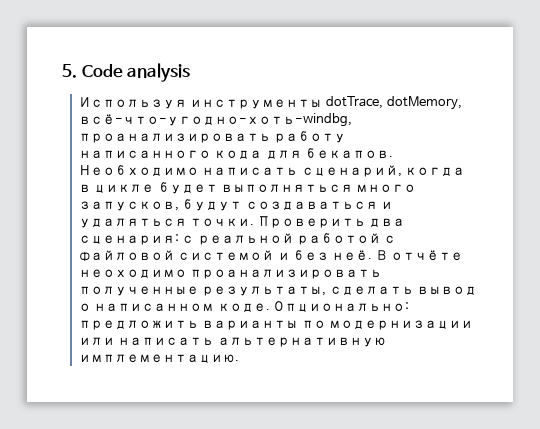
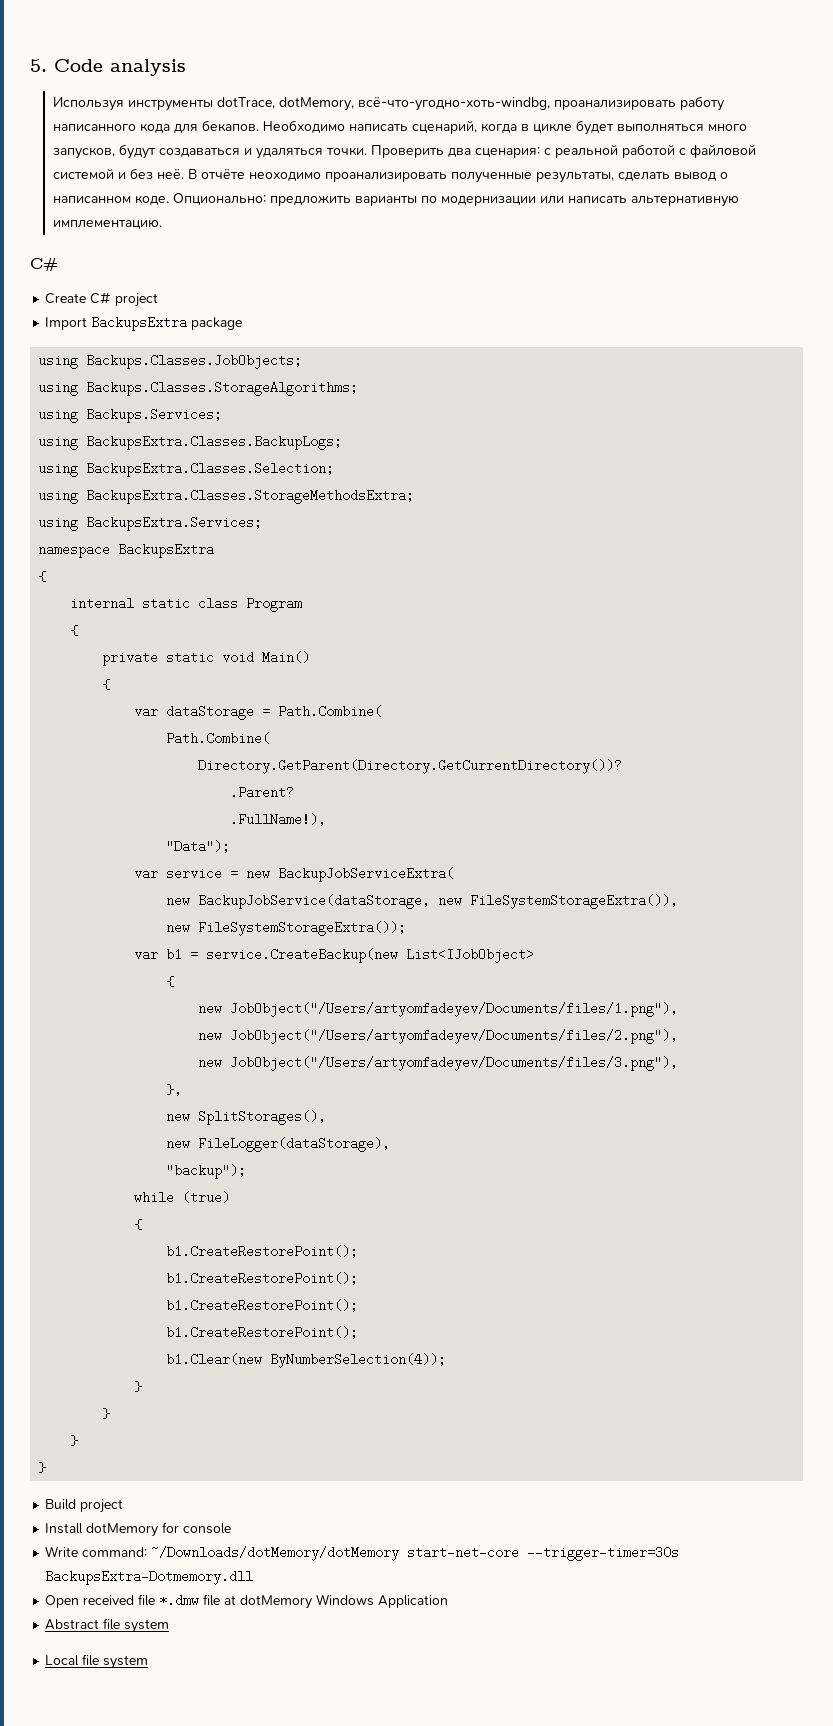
(239, 358) none -> [30,257,58,272] [45,292,159,307] [45,316,243,331] [38,354,303,369] [38,381,359,396] [38,408,223,423] [38,435,343,450] [38,462,335,477] [38,489,415,504] [38,516,263,531] [38,543,215,558] [38,571,47,582] [70,597,303,612] [70,625,79,636] [102,651,311,666] [102,679,111,690] [134,705,383,720] [166,732,271,745] [198,759,623,774] [230,786,295,799] [230,813,327,826] [166,840,231,853] [134,867,455,882] [166,894,679,909] [166,921,407,936] [134,948,535,963] [166,976,175,987] [198,1002,679,1017] [198,1029,679,1044] [198,1056,679,1071] [166,1083,183,1096] [166,1110,327,1125] [166,1137,391,1152] [166,1164,247,1179] [134,1191,231,1204] [134,1219,143,1230] [166,1245,359,1258] [166,1272,359,1285] [166,1299,359,1312] [166,1326,359,1339] [166,1353,447,1368] [134,1381,143,1392] [102,1408,111,1419] [70,1435,79,1446] [38,1462,47,1473] [45,1499,124,1513] [45,1522,232,1537] [45,1546,680,1561] [45,1570,254,1585] [45,1594,449,1609] [45,1618,170,1633] [45,1654,149,1669] // C# // Create C# project // Import BackupsExtra package // using Backups.Classes.JobObjects; // using Backups.Classes.StorageAlgorithms; // using Backups.Services; // using BackupsExtra.Classes.BackupLogs; // using BackupsExtra.Classes.Selection; // using BackupsExtra.Classes.StorageMethodsExtra; // using BackupsExtra.Services; // namespace BackupsExtra // { // internal static class Program // { // private static void Main() // { // var dataStorage = Path.Combine( // Path.Combine( // Directory.GetParent(Directory.GetCurrentDirectory())? // .Parent? // .FullName!), // "Data"); // var service = new BackupJobServiceExtra( // new BackupJobService(dataStorage, new FileSystemStorageExtra()), // new FileSystemStorageExtra()); // var b1 = service.CreateBackup(new List<IJobObject> // { // new JobObject("/Users/artyomfadeyev/Documents/files/1.png"), // new JobObject("/Users/artyomfadeyev/Documents/files/2.png"), // new JobObject("/Users/artyomfadeyev/Documents/files/3.png"), // }, // new SplitStorages(), // new FileLogger(dataStorage), // "backup"); // while (true) // { // b1.CreateRestorePoint(); // b1.CreateRestorePoint(); // b1.CreateRestorePoint(); // b1.CreateRestorePoint(); // b1.Clear(new ByNumberSelection(4)); // } // } // } // } // Build project // Install dotMemory for console // Write command: ~/Downloads/dotMemory/dotMemory start-net-core --trigger-timer=30s BackupsExtra-Dotmemory.dll // Open received file *.dmw file at dotMemory Windows Application // Abstract file system // Local file system

